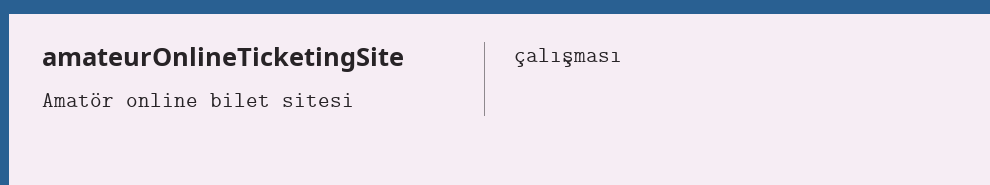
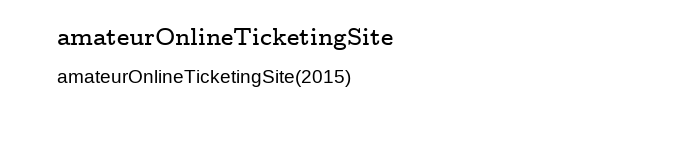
[42,93,354,107] [514,48,622,67] Amatör online bilet sitesi çalışması -> [57,70,351,87] amateurOnlineTicketingSite(2015)

